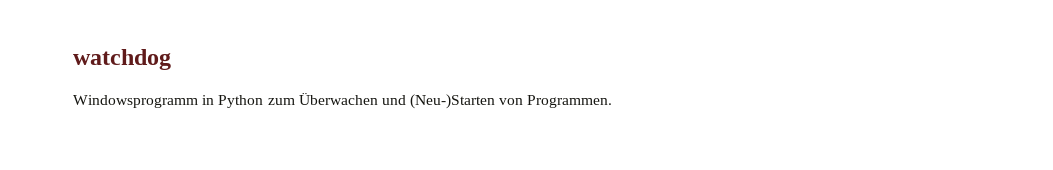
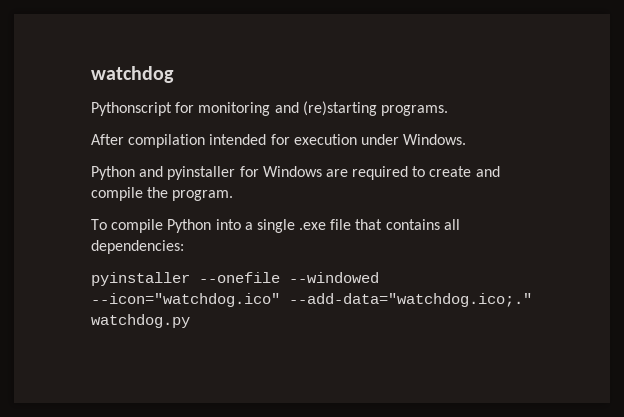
[73,93,613,109] Windowsprogramm in Python zum Überwachen und (Neu-)Starten von Programmen. -> [91,101,448,116] [91,134,467,148] [91,166,500,180] [91,187,234,201] [91,219,460,233] [91,240,184,254] [91,272,379,286] [91,293,532,307] [91,314,190,328] Pythonscript for monitoring and (re)starting programs. // After compilation intended for execution under Windows. // Python and pyinstaller for Windows are required to create and compile the program. // To compile Python into a single .exe file that contains all dependencies: // pyinstaller --onefile --windowed --icon="watchdog.ico" --add-data="watchdog.ico;." watchdog.py

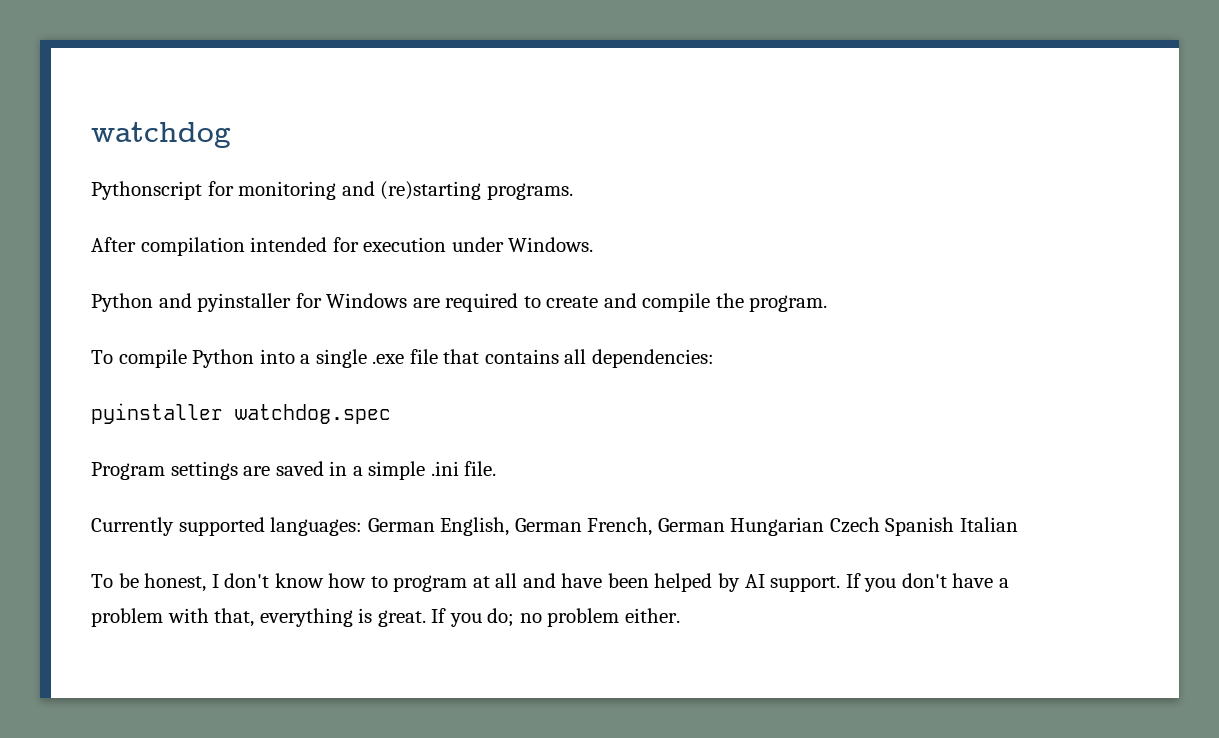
[199,272,379,283] [91,293,532,307] [91,314,190,328] --onefile --windowed --icon="watchdog.ico" --add-data="watchdog.ico;." watchdog.py -> [235,404,391,424] [91,461,497,480] [91,517,1018,536] [91,573,1009,592] [91,608,680,627] watchdog.spec // Program settings are saved in a simple .ini file. // Currently supported languages: German English, German French, German Hungarian Czech Spanish Italian // To be honest, I don't know how to program at all and have been helped by AI support. If you don't have a problem with that, everything is great. If you do; no problem either.

